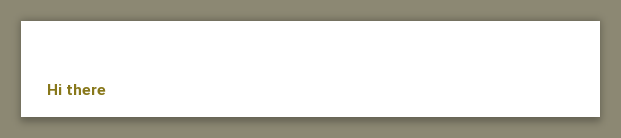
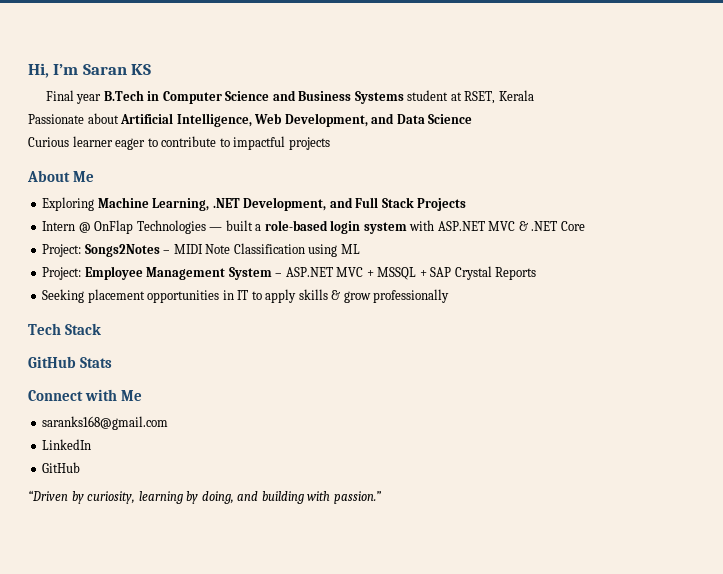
[47,84,107,95] Hi there -> [28,63,152,78] [45,90,534,104] [28,113,473,127] [28,136,330,150] [27,170,95,182] [42,197,467,211] [42,220,585,234] [42,243,360,257] [42,266,537,280] [42,289,450,303] [28,323,102,335] [28,356,113,368] [28,389,143,401] [42,416,169,430] [42,439,92,450] [42,462,81,473] [28,490,381,504] Hi, I’m Saran KS // Final year B.Tech in Computer Science and Business Systems student at RSET, Kerala // Passionate about Artificial Intelligence, Web Development, and Data Science // Curious learner eager to contribute to impactful projects // About Me // Exploring Machine Learning, .NET Development, and Full Stack Projects // Intern @ OnFlap Technologies — built a role-based login system with ASP.NET MVC & .NET Core // Project: Songs2Notes – MIDI Note Classification using ML // Project: Employee Management System – ASP.NET MVC + MSSQL + SAP Crystal Reports // Seeking placement opportunities in IT to apply skills & grow professionally // Tech Stack // GitHub Stats // Connect with Me // saranks168@gmail.com // LinkedIn // GitHub // “Driven by curiosity, learning by doing, and building with passion.”

